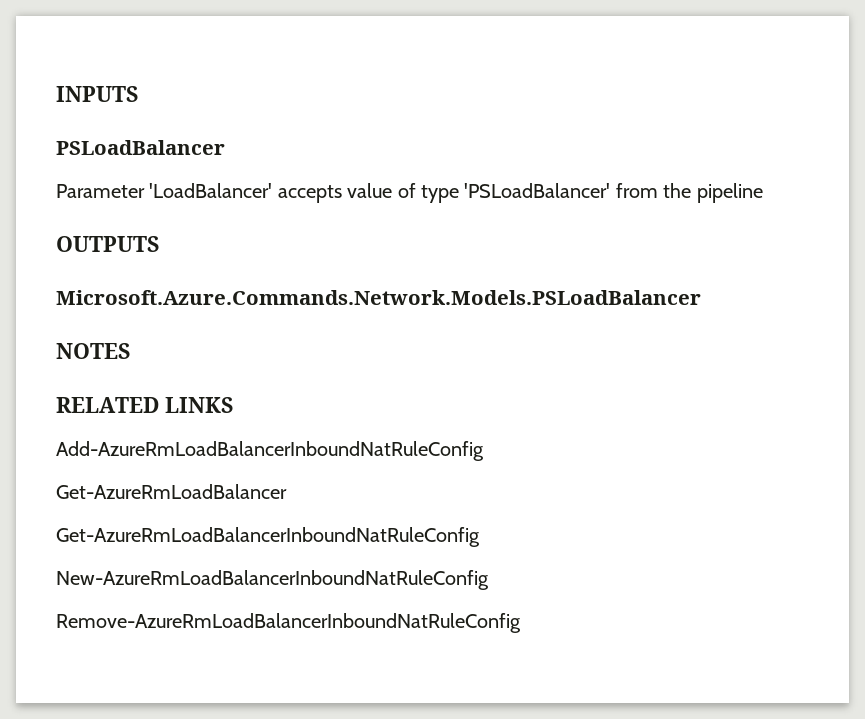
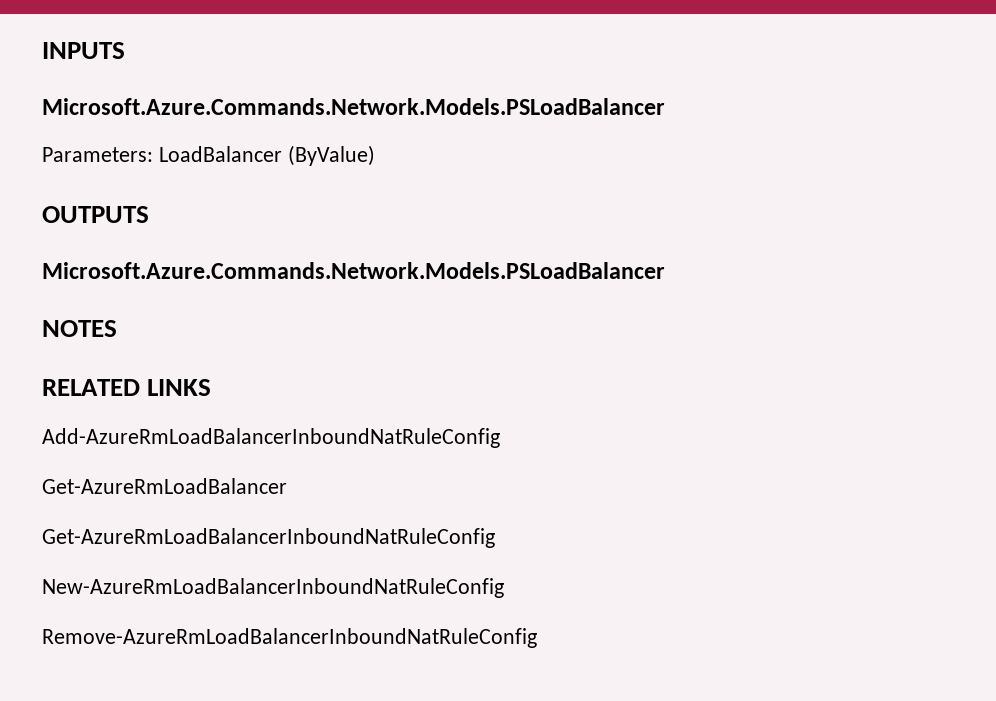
[56,140,225,155] [56,183,763,203] PSLoadBalancer // Parameter 'LoadBalancer' accepts value of type 'PSLoadBalancer' from the pipeline -> [42,98,665,115] [42,145,375,166] Microsoft.Azure.Commands.Network.Models.PSLoadBalancer // Parameters: LoadBalancer (ByValue)

